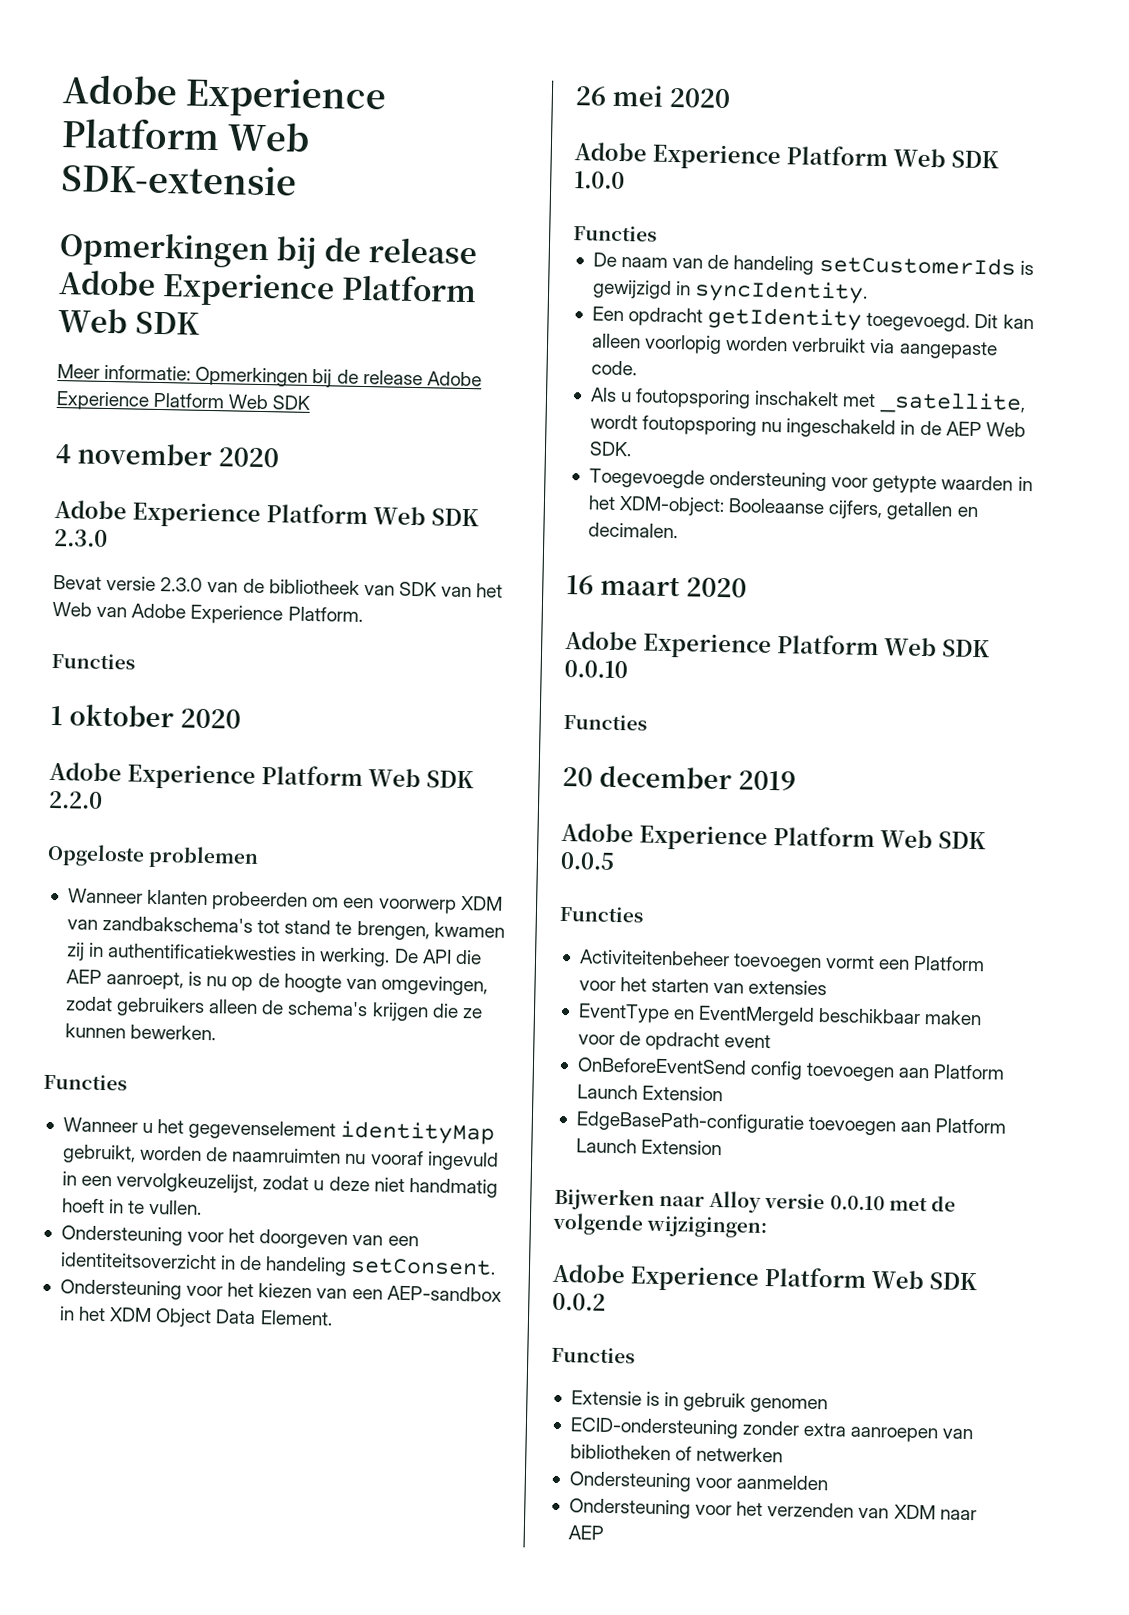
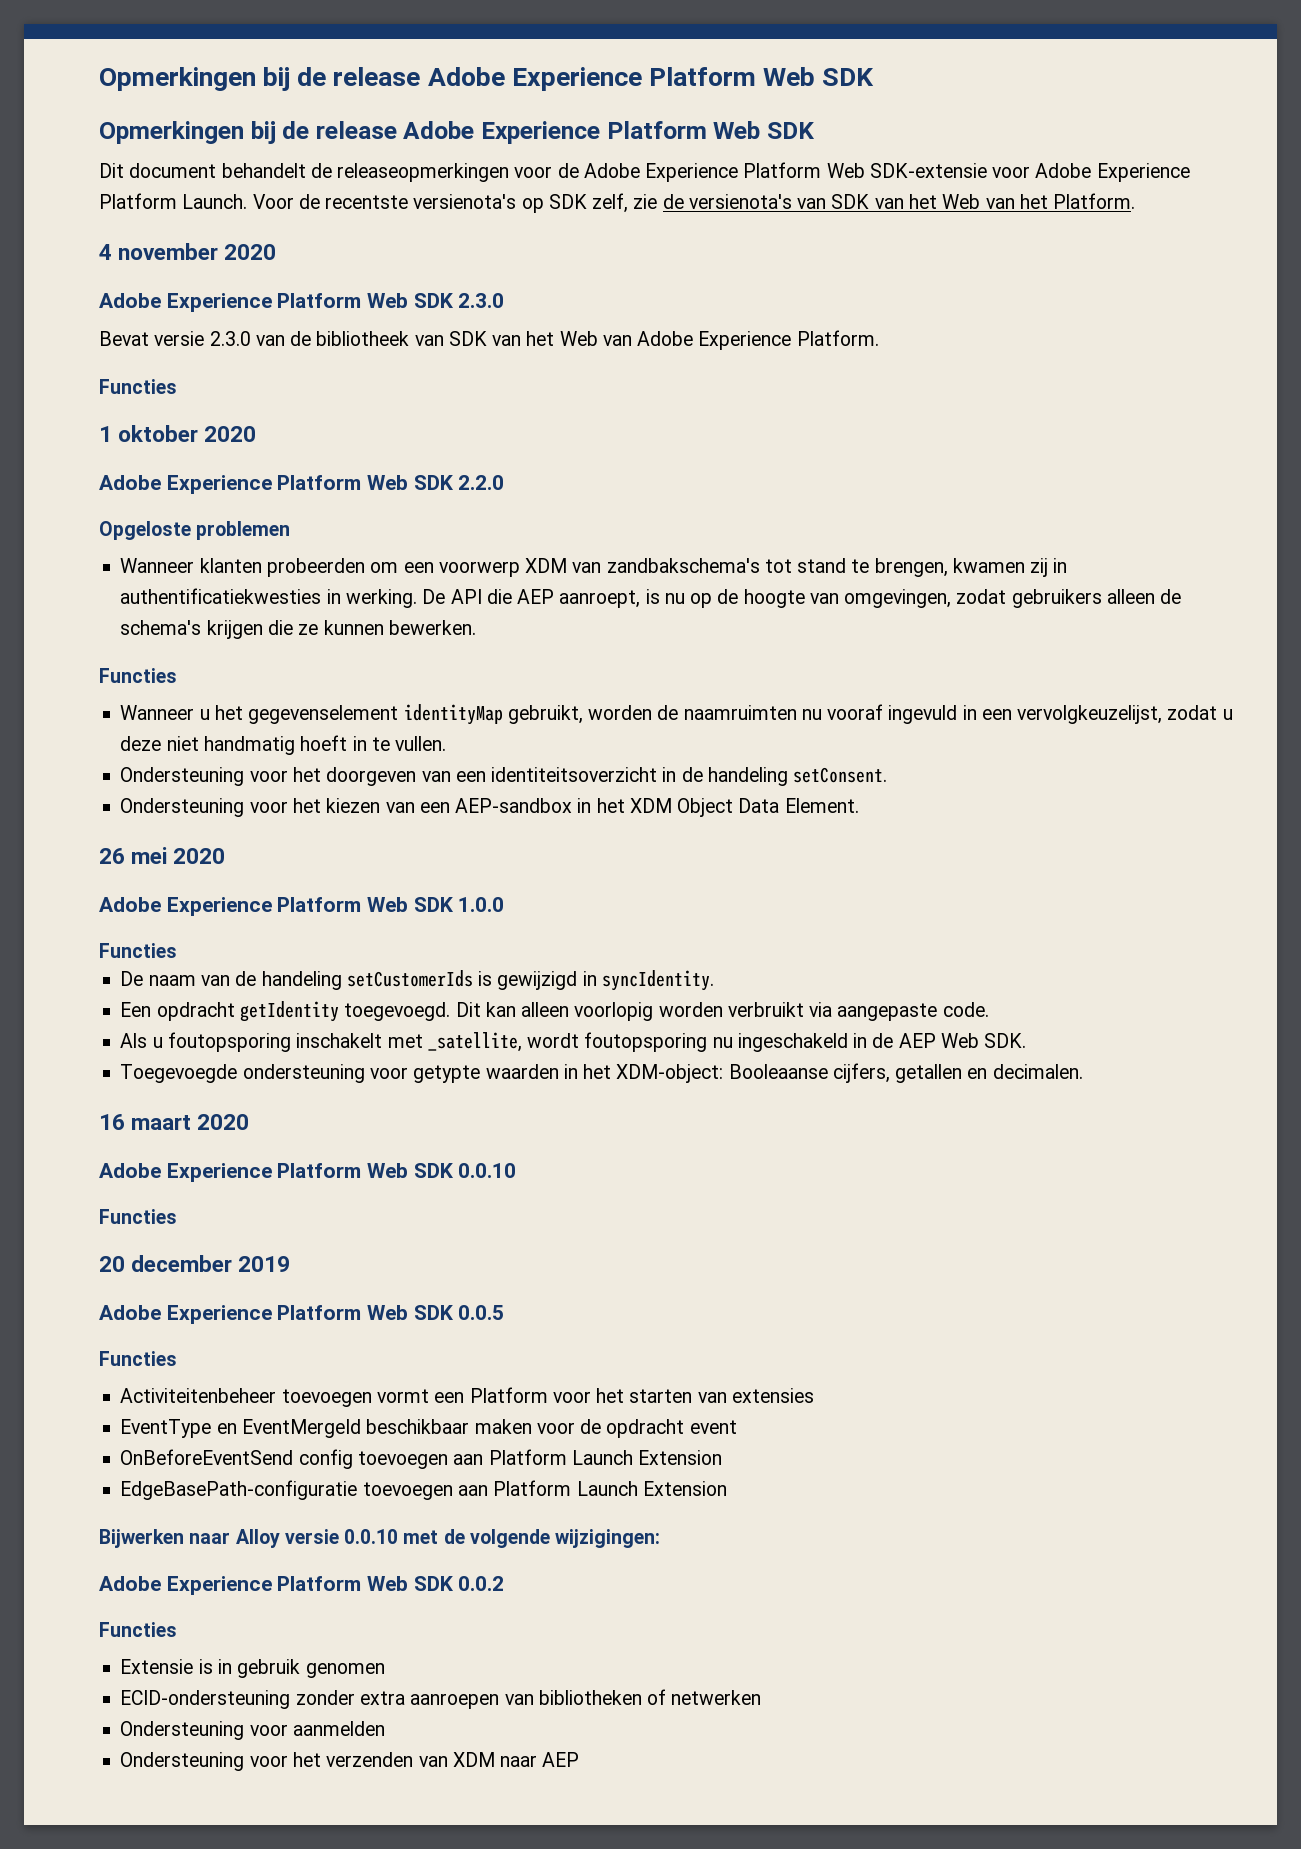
[62,74,388,119] [61,118,311,152] [60,163,297,196] [59,231,478,270] [58,270,477,308] [58,308,200,335] [57,364,482,388] [56,391,311,411] Adobe Experience Platform Web SDK-extensie // Opmerkingen bij de release Adobe Experience Platform Web SDK // Meer informatie: Opmerkingen bij de release Adobe Experience Platform Web SDK -> [99,67,875,91] [99,121,815,144] [99,162,1190,182] [99,193,1136,213] Opmerkingen bij de release Adobe Experience Platform Web SDK // Opmerkingen bij de release Adobe Experience Platform Web SDK // Dit document behandelt de releaseopmerkingen voor de Adobe Experience Platform Web SDK-extensie voor Adobe Experience Platform Launch. Voor de recentste versienota's op SDK zelf, zie de versienota's van SDK van het Web van het Platform.

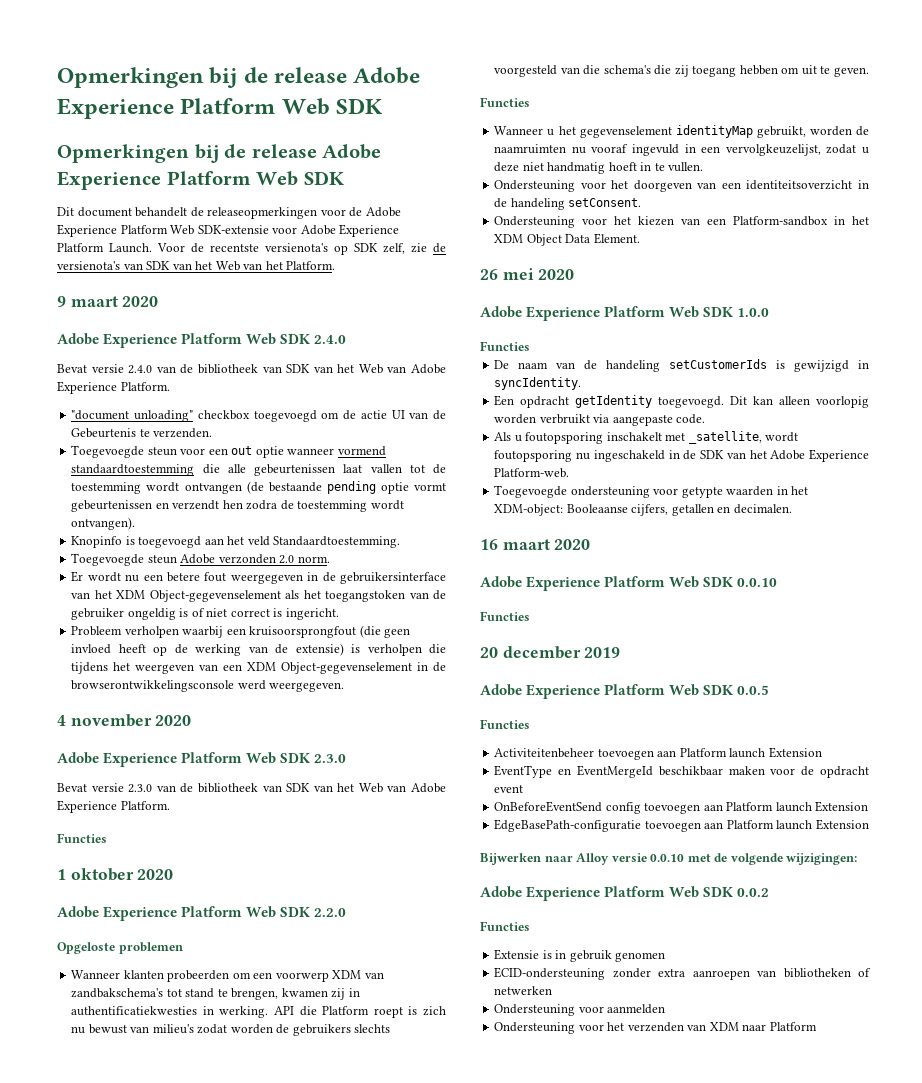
(1136, 201) none -> [57,296,159,307] [57,333,347,348] [57,364,446,374] [57,381,170,394] [71,410,446,422] [71,428,213,438] [71,445,386,458] [71,464,446,476] [71,481,447,494] [71,500,404,512] [71,517,136,530] [71,536,401,548] [71,553,330,566] [71,571,446,584] [71,590,446,602] [71,608,339,620] [71,625,411,638] [71,643,446,656] [71,662,446,674] [71,680,345,692] // 9 maart 2020 // Adobe Experience Platform Web SDK 2.4.0 // Bevat versie 2.4.0 van de bibliotheek van SDK van het Web van Adobe Experience Platform. // "document unloading" checkbox toegevoegd om de actie UI van de Gebeurtenis te verzenden. // Toegevoegde steun voor een out optie wanneer vormend standaardtoestemming die alle gebeurtenissen laat vallen tot de toestemming wordt ontvangen (de bestaande pending optie vormt gebeurtenissen en verzendt hen zodra de toestemming wordt ontvangen). // Knopinfo is toegevoegd aan het veld Standaardtoestemming. // Toegevoegde steun Adobe verzonden 2.0 norm. // Er wordt nu een betere fout weergegeven in de gebruikersinterface van het XDM Object-gegevenselement als het toegangstoken van de gebruiker ongeldig is of niet correct is ingericht. // Probleem verholpen waarbij een kruisoorsprongfout (die geen invloed heeft op de werking van de extensie) is verholpen die tijdens het weergeven van een XDM Object-gegevenselement in de browserontwikkelingsconsole werd weergegeven.
[422,589,446,604] De -> (269, 1012) none
[517,589,1182,608] [120,620,476,639] AEP aanroept, is nu op de hoogte van omgevingen, zodat gebruikers alleen de schema's krijgen die ze kunnen bewerken. -> [322,1006,446,1018] [71,1024,391,1036] [494,65,869,77] Platform roept is zich nu bewust van milieu's zodat worden de gebruikers slechts voorgesteld van die schema's die zij toegang hebben om uit te geven.
[455,798,573,813] AEP-sandbox -> [733,216,829,226] Platform-sandbox
[898,1033,1027,1048] AEP Web SDK. -> [700,449,869,462] [494,468,570,478] SDK van het Adobe Experience Platform-web.
[376,1387,814,1403] vormt een Platform voor het starten van extensies -> [657,747,822,758] aan Platform launch Extension
[571,1450,633,1465] Launch -> [775,802,812,812] launch
[576,1481,638,1496] Launch -> [776,820,813,830] launch
[542,1752,580,1767] AEP -> [769,1022,817,1031] Platform

